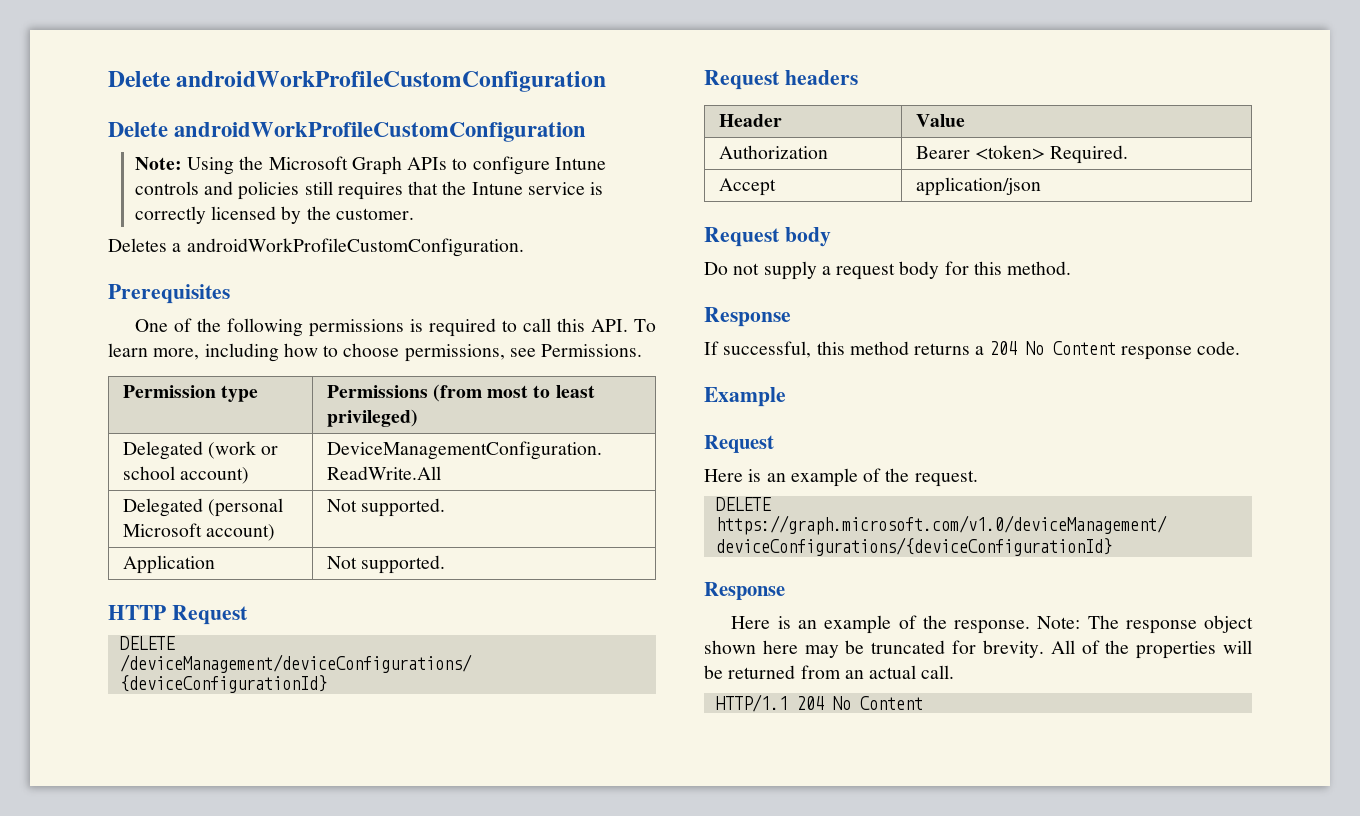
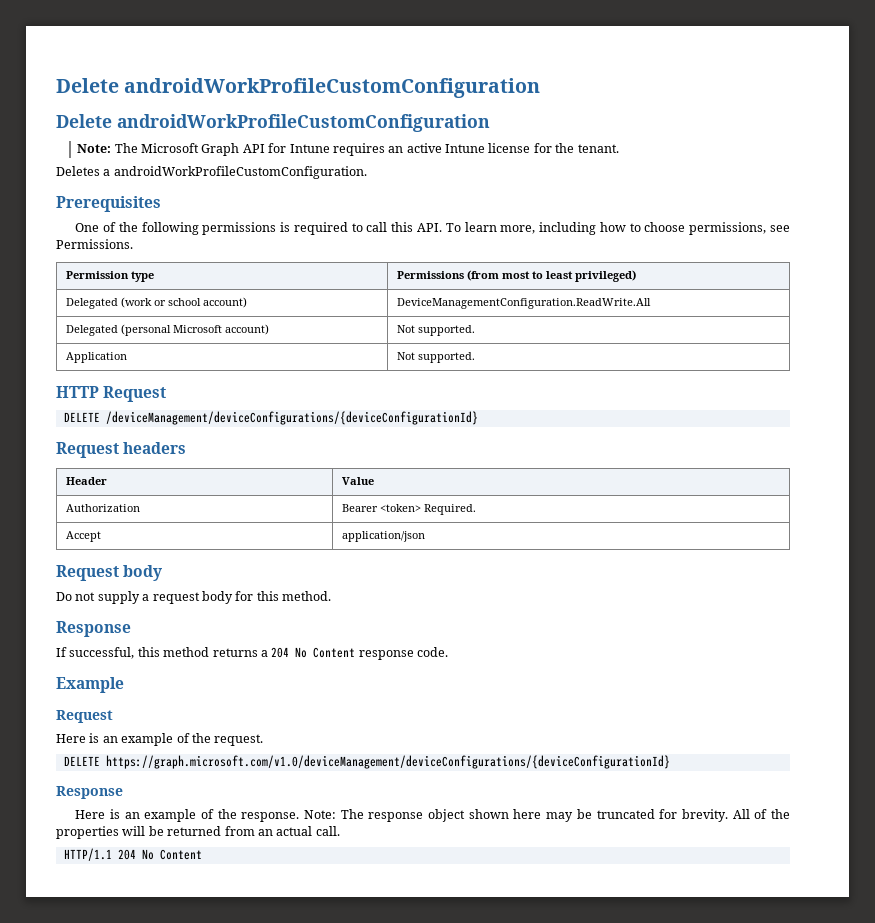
[186,156,606,175] [134,181,604,200] [134,206,414,224] Using the Microsoft Graph APIs to configure Intune controls and policies still requires that the Intune service is correctly licensed by the customer. -> [114,143,619,156] The Microsoft Graph API for Intune requires an active Intune license for the tenant.

